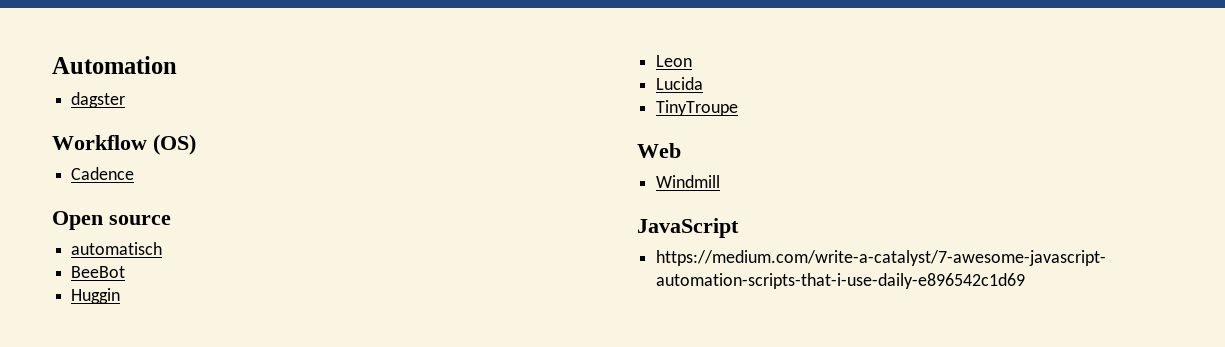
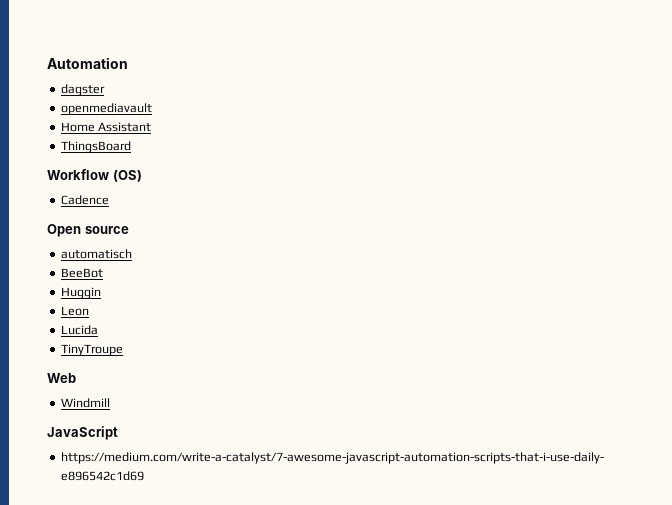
(126, 100) none -> [60,103,152,115] [60,122,152,132] [60,141,131,153] // openmediavault // Home Assistant // ThingsBoard

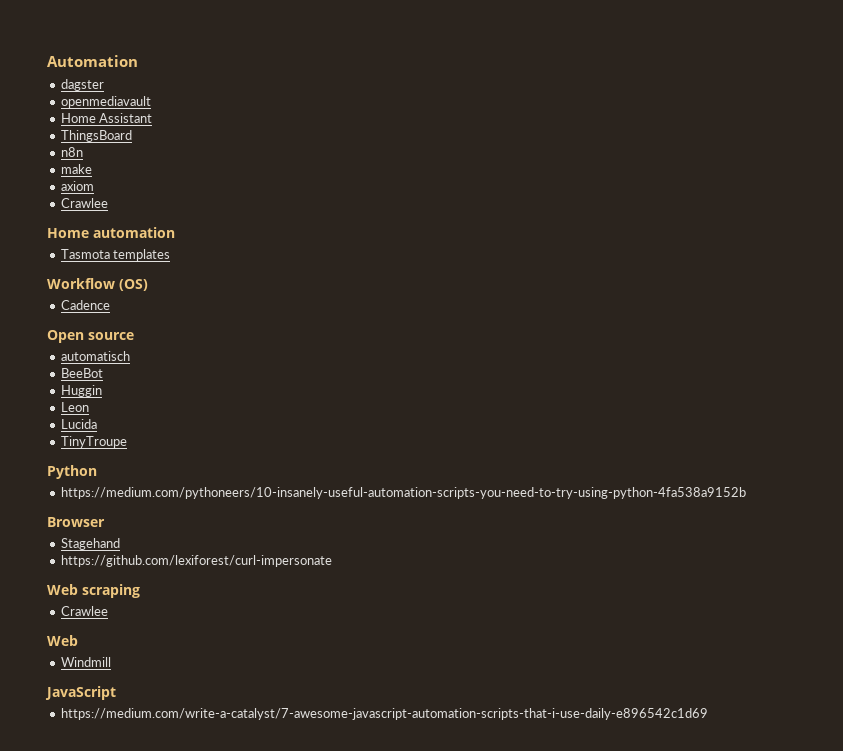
(131, 147) none -> [60,147,83,157] [60,164,92,174] [60,181,94,191] [60,198,108,208] [47,227,175,238] [60,249,171,261] // n8n // make // axiom // Crawlee // Home automation // Tasmota templates
(123, 350) none -> [47,465,97,479] [60,487,746,499] [47,517,105,527] [60,538,120,550] [60,555,332,567] [47,584,140,598] [60,606,108,616] // Python // https://medium.com/pythoneers/10-insanely-useful-automation-scripts-you-need-to-try-using-python-4fa538a9152b // Browser // Stagehand // https://github.com/lexiforest/curl-impersonate // Web scraping // Crawlee

